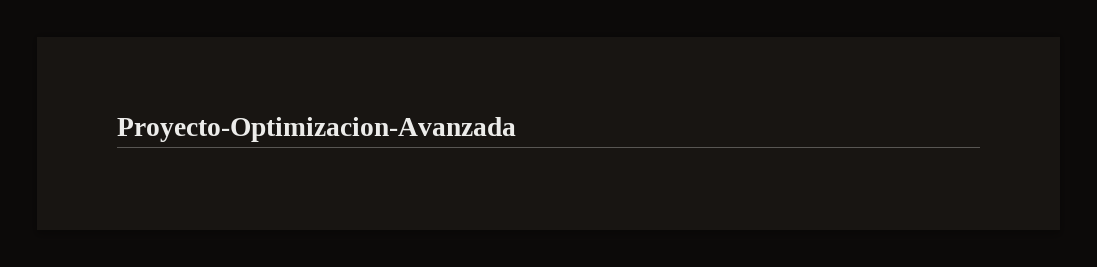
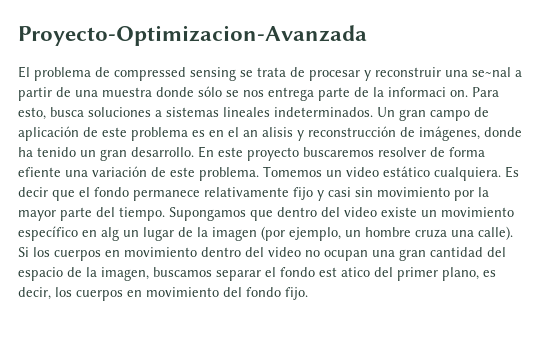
(516, 129) none -> [18,66,522,81] [18,86,499,101] [18,107,489,121] [18,126,522,141] [18,146,485,161] [18,166,519,181] [18,187,489,201] [18,207,514,221] [18,226,513,241] [18,247,506,261] [18,267,496,281] [18,287,308,301] // El problema de compressed sensing se trata de procesar y reconstruir una se~nal a partir de una muestra donde sólo se nos entrega parte de la informaci on. Para esto, busca soluciones a sistemas lineales indeterminados. Un gran campo de aplicación de este problema es en el an alisis y reconstrucción de imágenes, donde ha tenido un gran desarrollo. En este proyecto buscaremos resolver de forma efiente una variación de este problema. Tomemos un video estático cualquiera. Es decir que el fondo permanece relativamente fijo y casi sin movimiento por la mayor parte del tiempo. Supongamos que dentro del video existe un movimiento específico en alg un lugar de la imagen (por ejemplo, un hombre cruza una calle). Si los cuerpos en movimiento dentro del video no ocupan una gran cantidad del espacio de la imagen, buscamos separar el fondo est atico del primer plano, es decir, los cuerpos en movimiento del fondo fijo.

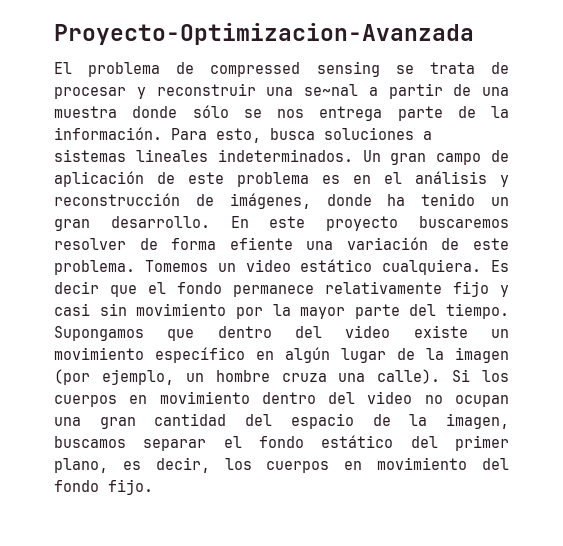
[388,87,468,97] informaci on. -> [54,127,162,140] información.
[243,127,293,137] an alisis -> [415,171,487,184] análisis
[101,227,139,241] alg un -> [285,347,330,363] algún
[319,267,370,277] est atico -> [321,435,394,448] estático

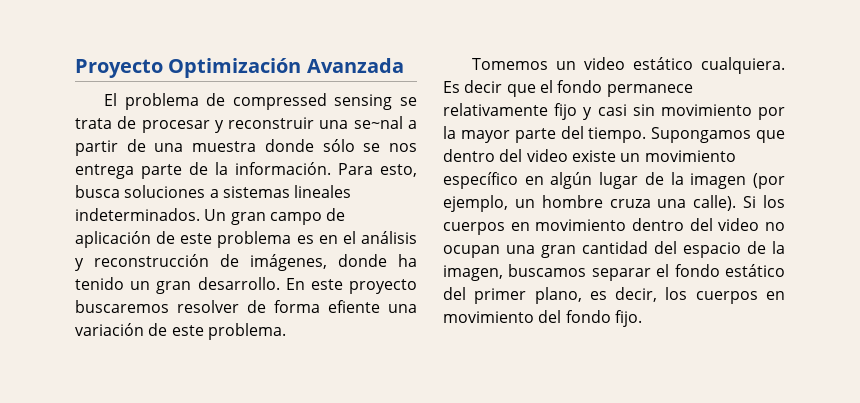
[54,23,474,45] Proyecto-Optimizacion-Avanzada -> [75,58,404,78] Proyecto Optimización Avanzada
(135, 267) none -> (286, 331) //

